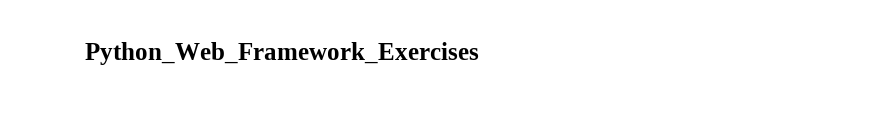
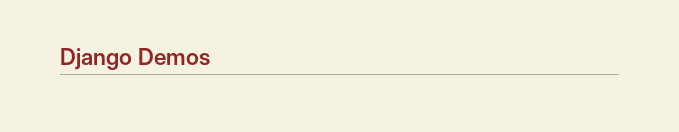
[85,42,479,65] Python_Web_Framework_Exercises -> [60,48,211,70] Django Demos

